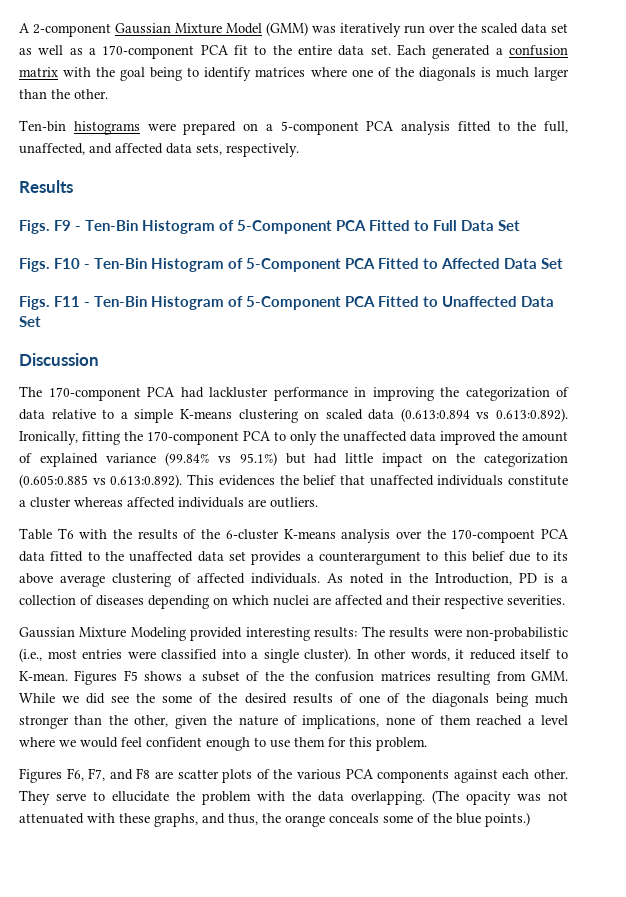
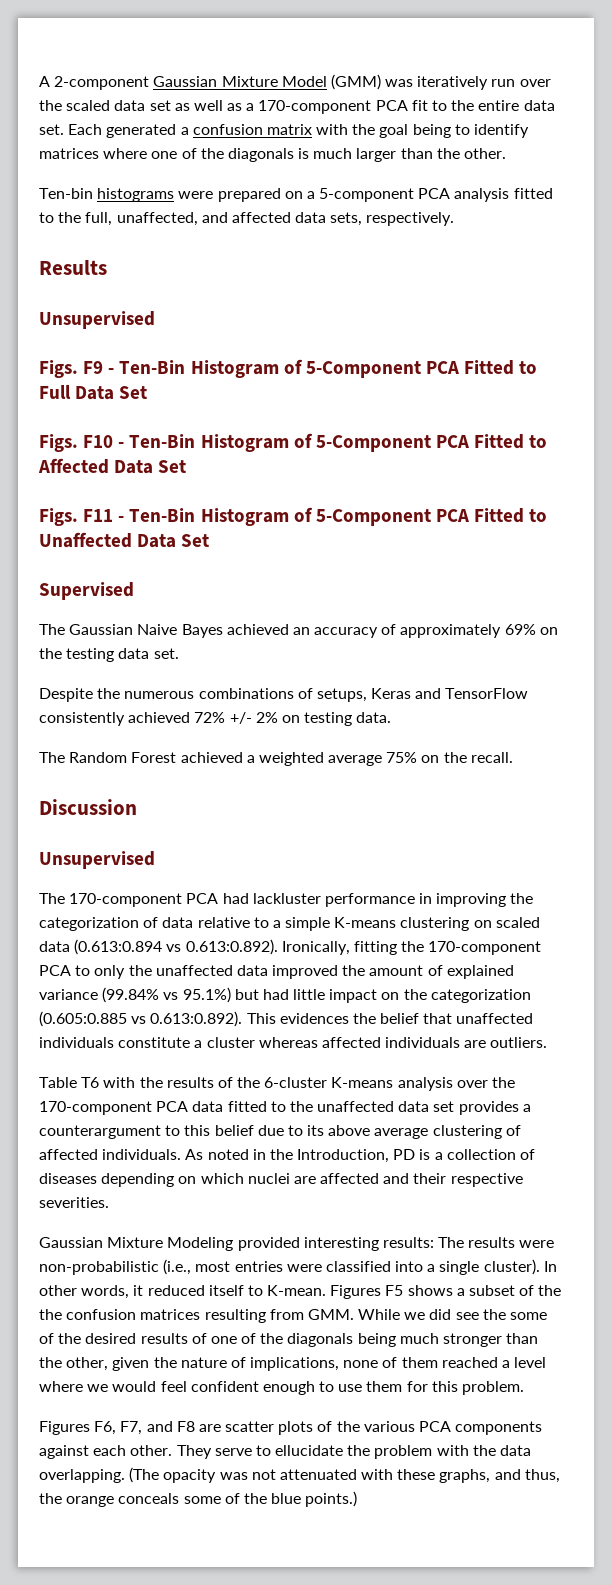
(73, 186) none -> [39,311,155,329] // Unsupervised
(41, 321) none -> [39,582,134,600] [39,624,558,638] [39,648,179,662] [39,688,529,702] [39,712,392,726] [39,752,513,766] // Supervised // The Gaussian Naive Bayes achieved an accuracy of approximately 69% on the testing data set. // Despite the numerous combinations of setups, Keras and TensorFlow consistently achieved 72% +/- 2% on testing data. // The Random Forest achieved a weighted average 75% on the recall.
(99, 359) none -> [39,851,155,869] // Unsupervised
[451,529,536,543] 170-compoent -> [39,1101,152,1115] 170-component

